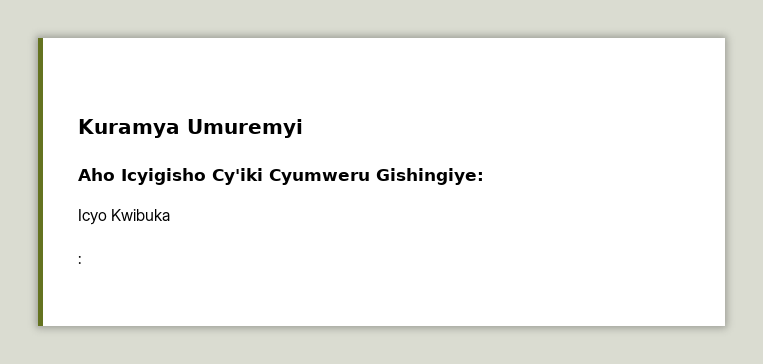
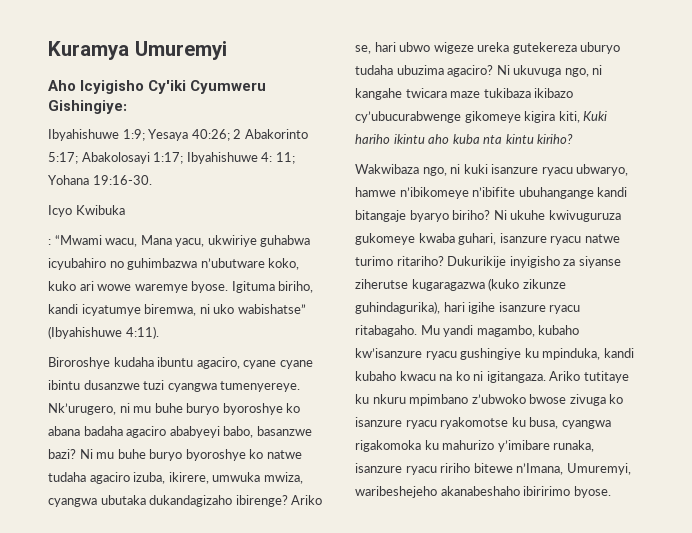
[78,209,171,225] [78,255,82,264] Icyo Kwibuka // : -> [48,129,308,141] [48,152,295,164] [48,175,152,185] [48,205,125,217] [48,235,311,247] [48,258,300,270] [48,281,314,293] [48,304,306,316] [48,326,159,339] [48,357,313,369] [48,380,301,392] [48,403,301,415] [48,426,312,438] [48,449,302,461] [48,472,303,484] [48,495,323,507] [355,42,621,54] [355,65,603,77] [355,88,574,100] [355,111,608,123] [355,134,574,144] [355,164,629,176] [355,187,628,199] [355,210,621,222] [355,233,620,245] [355,256,621,268] [355,278,566,291] [355,301,581,314] [355,325,580,337] [355,348,634,360] [355,371,629,383] [355,394,624,406] [355,417,611,429] [355,440,595,452] [355,463,631,475] [355,486,611,498] Ibyahishuwe 1:9; Yesaya 40:26; 2 Abakorinto 5:17; Abakolosayi 1:17; Ibyahishuwe 4: 11; Yohana 19:16-30. // Icyo Kwibuka // : “Mwami wacu, Mana yacu, ukwiriye guhabwa icyubahiro no guhimbazwa n’ubutware koko, kuko ari wowe waremye byose. Igituma biriho, kandi icyatumye biremwa, ni uko wabishatse” (Ibyahishuwe 4:11). // Biroroshye kudaha ibuntu agaciro, cyane cyane ibintu dusanzwe tuzi cyangwa tumenyereye. Nk’urugero, ni mu buhe buryo byoroshye ko abana badaha agaciro ababyeyi babo, basanzwe bazi? Ni mu buhe buryo byoroshye ko natwe tudaha agaciro izuba, ikirere, umwuka mwiza, cyangwa ubutaka dukandagizaho ibirenge? Ariko se, hari ubwo wigeze ureka gutekereza uburyo tudaha ubuzima agaciro? Ni ukuvuga ngo, ni kangahe twicara maze tukibaza ikibazo cy’ubucurabwenge gikomeye kigira kiti, Kuki hariho ikintu aho kuba nta kintu kiriho? // Wakwibaza ngo, ni kuki isanzure ryacu ubwaryo, hamwe n’ibikomeye n’ibifite ubuhangange kandi bitangaje byaryo biriho? Ni ukuhe kwivuguruza gukomeye kwaba guhari, isanzure ryacu natwe turimo ritariho? Dukurikije inyigisho za siyanse ziherutse kugaragazwa (kuko zikunze guhindagurika), hari igihe isanzure ryacu ritabagaho. Mu yandi magambo, kubaho kw’isanzure ryacu gushingiye ku mpinduka, kandi kubaho kwacu na ko ni igitangaza. Ariko tutitaye ku nkuru mpimbano z’ubwoko bwose zivuga ko isanzure ryacu ryakomotse ku busa, cyangwa rigakomoka ku mahurizo y’imibare runaka, isanzure ryacu ririho bitewe n’Imana, Umuremyi, waribeshejeho akanabeshaho ibiririmo byose.

